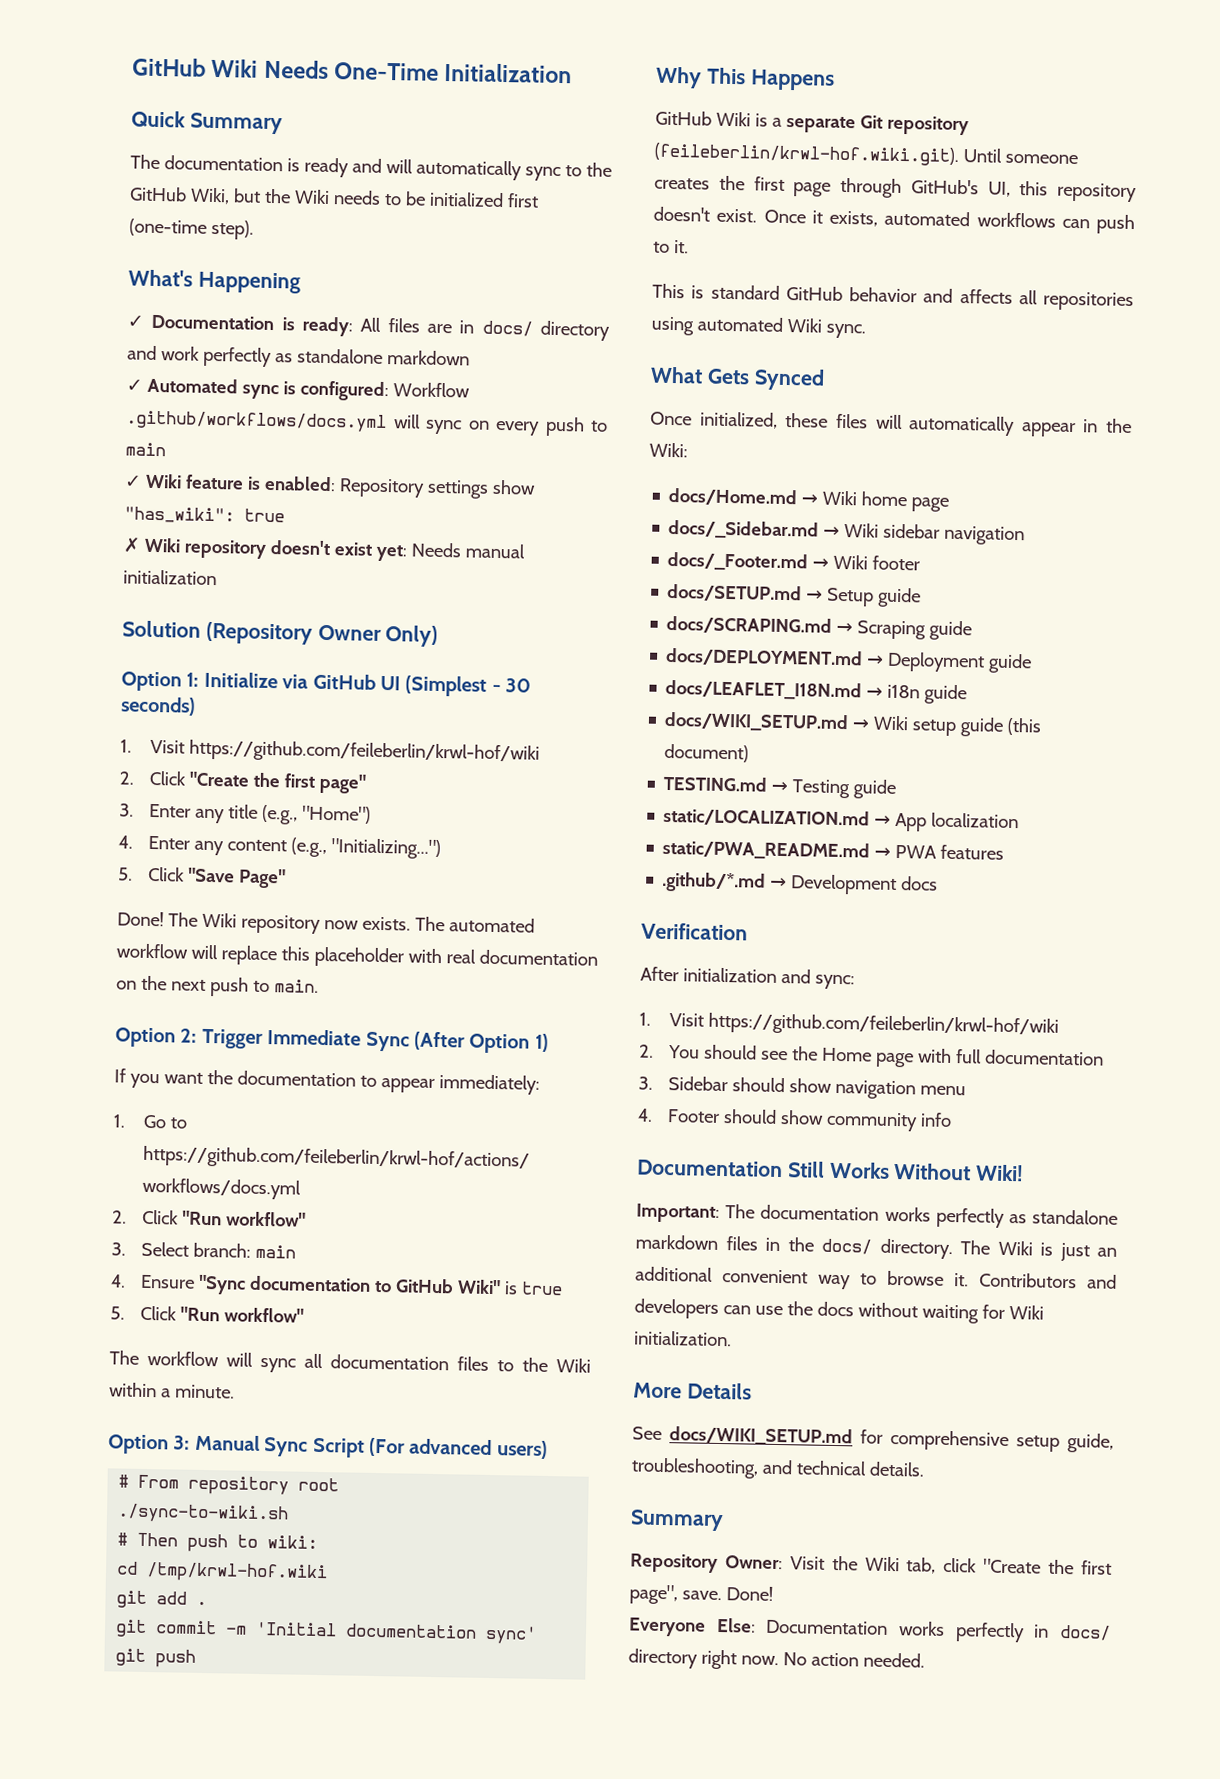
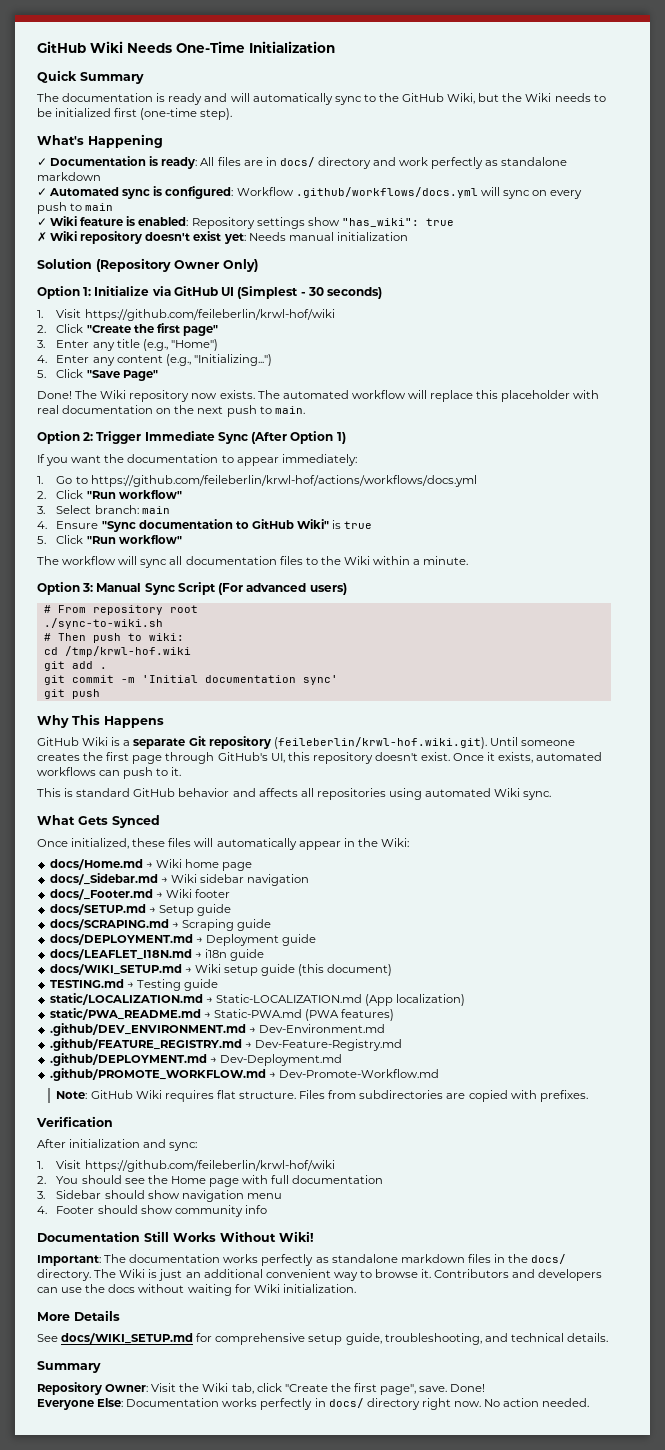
[895,812,1020,832] App localization -> [215,994,466,1006] Static-LOCALIZATION.md (App localization)
[895,844,1005,860] [661,871,939,896] PWA features // .github/*.md → Development docs -> [213,1009,395,1021] [49,1023,385,1036] [49,1038,402,1051] [49,1053,342,1066] [49,1068,439,1081] [56,1090,588,1102] Static-PWA.md (PWA features) // .github/DEV_ENVIRONMENT.md → Dev-Environment.md // .github/FEATURE_REGISTRY.md → Dev-Feature-Registry.md // .github/DEPLOYMENT.md → Dev-Deployment.md // .github/PROMOTE_WORKFLOW.md → Dev-Promote-Workflow.md // Note: GitHub Wiki requires flat structure. Files from subdirectories are copied with prefixes.

